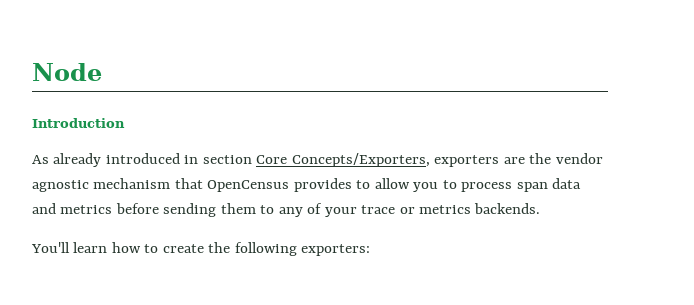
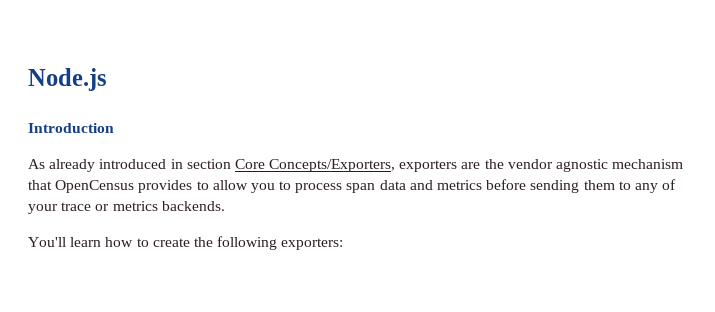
[32,63,102,81] Node -> [28,68,107,91] Node.js

